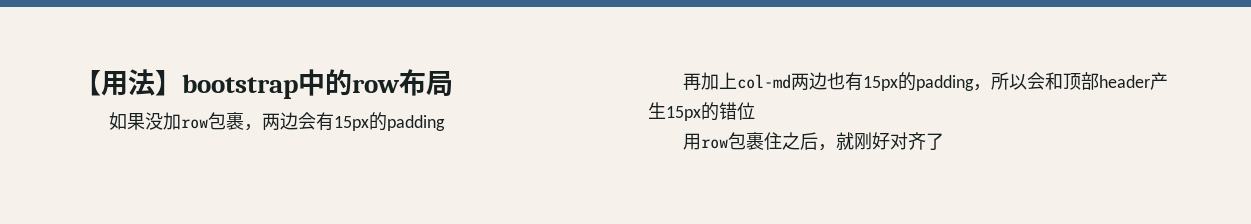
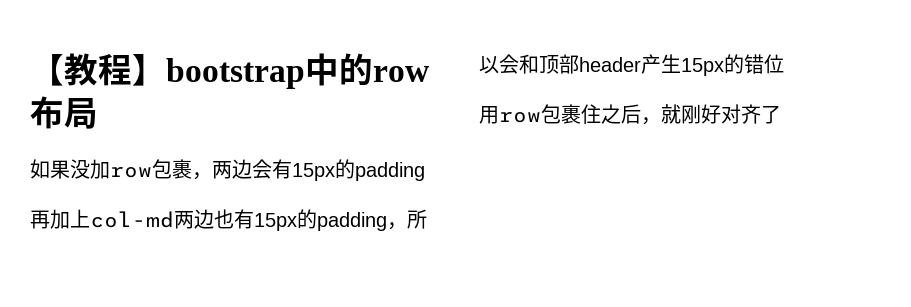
[101,69,155,96] 用法 -> [64,53,132,86] 教程

